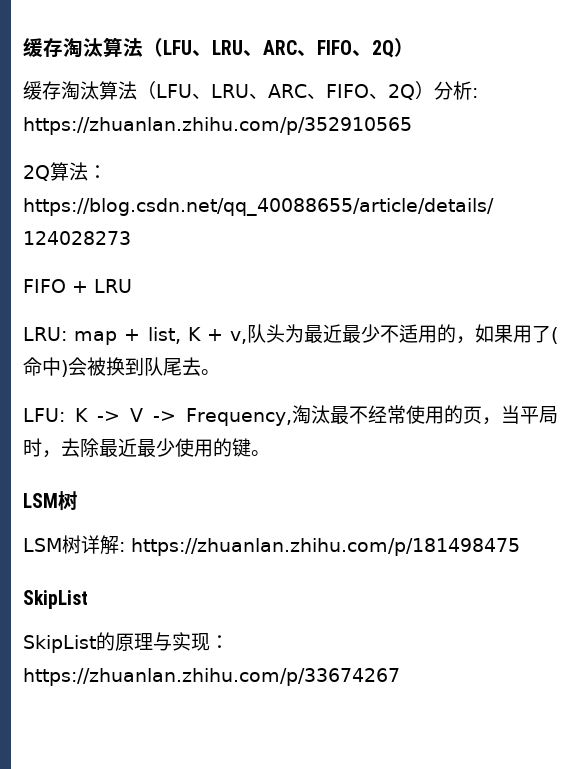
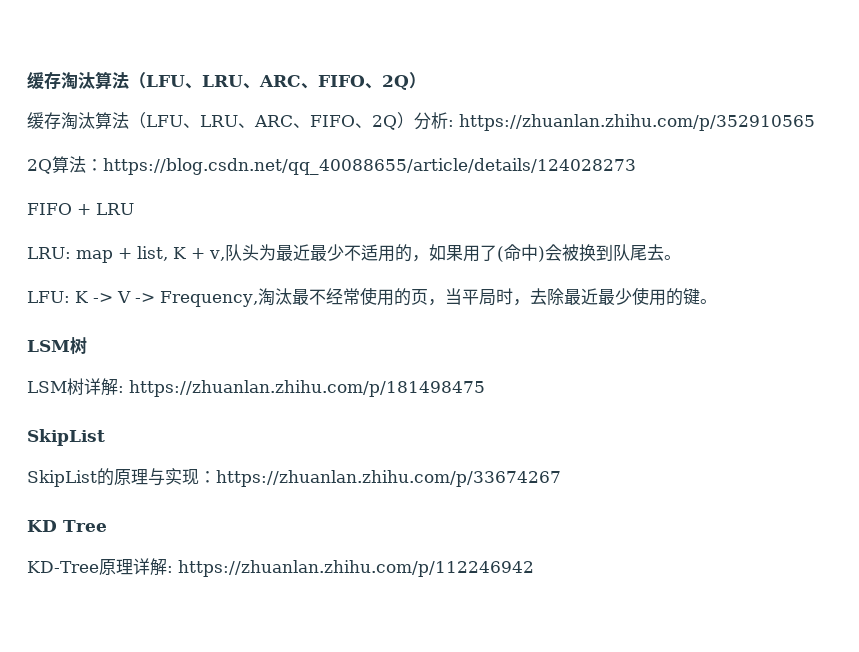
(400, 677) none -> [27,520,107,532] [27,558,534,577] // KD Tree // KD-Tree原理详解: https://zhuanlan.zhihu.com/p/112246942

